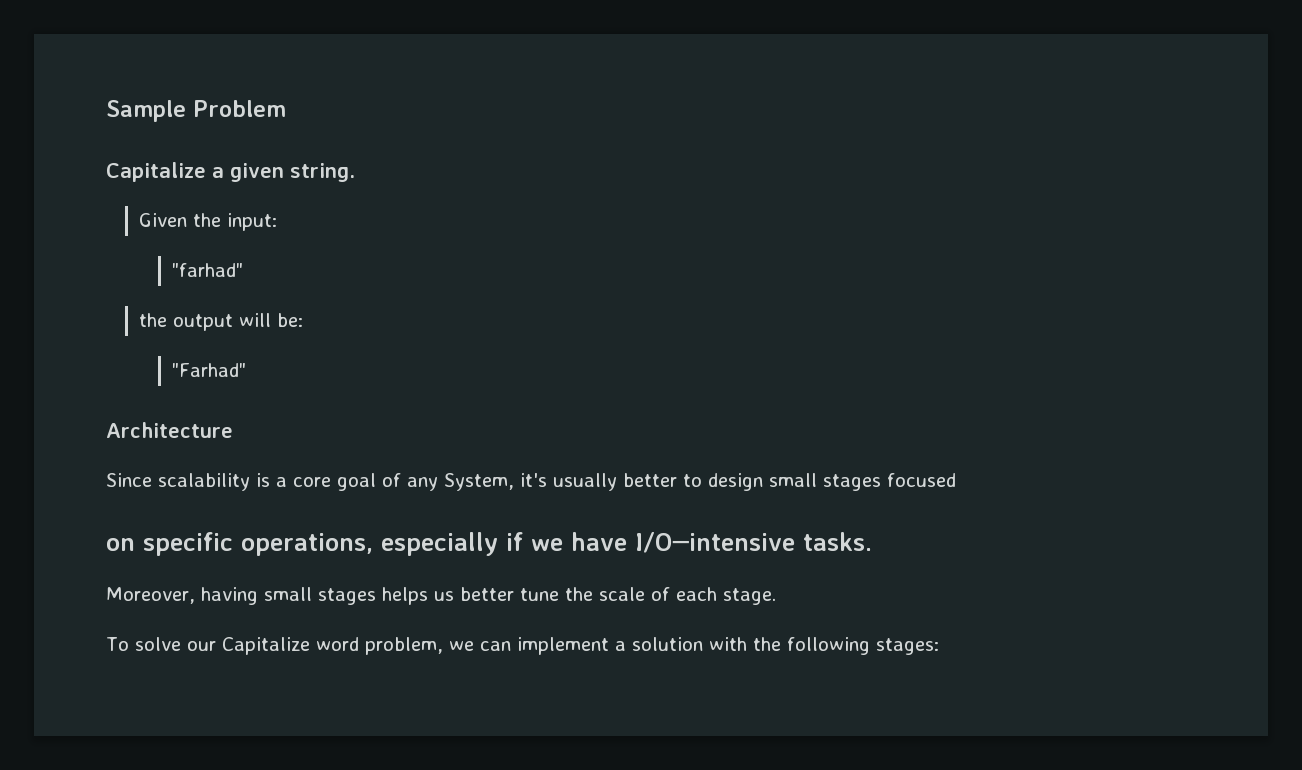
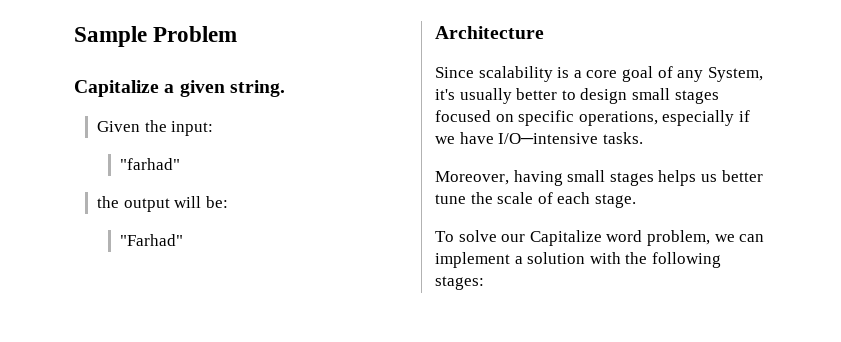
(956, 480) // -> (491, 116) none

